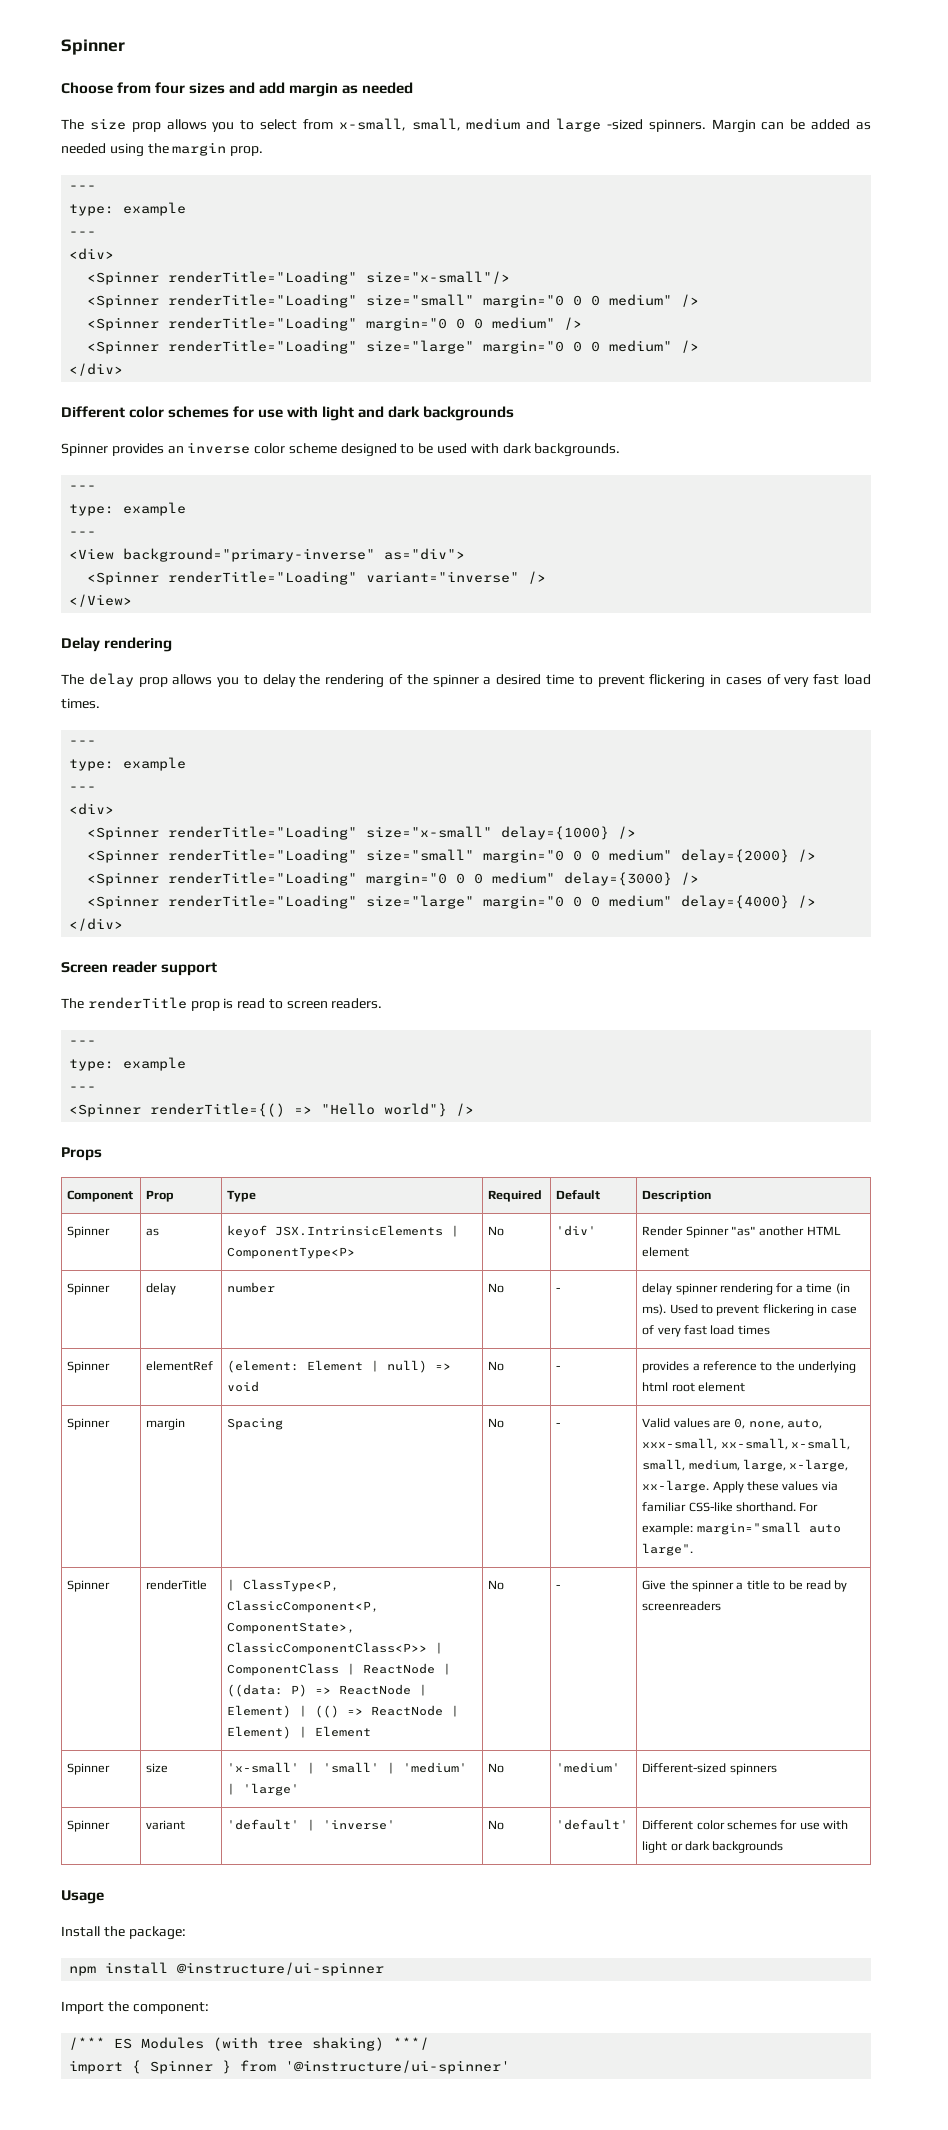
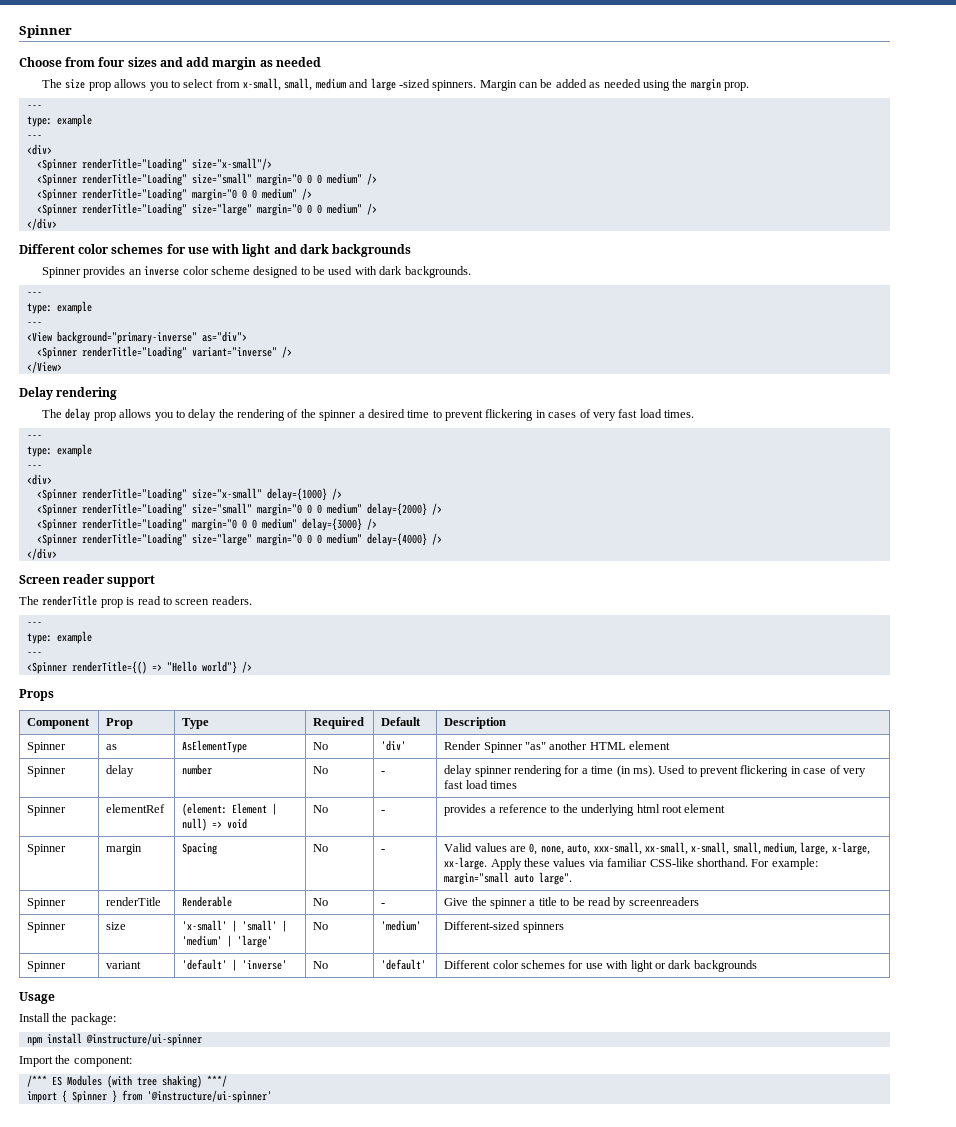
[227,1225,460,1238] [227,1247,356,1259] keyof JSX.IntrinsicElements | ComponentType<P> -> [182,740,248,753] AsElementType
[227,1579,340,1592] [227,1600,380,1613] [227,1622,356,1634] [227,1642,444,1655] [227,1663,452,1676] [227,1684,428,1697] [227,1705,460,1718] [227,1726,372,1739] | ClassType<P, ClassicComponent<P, ComponentState>, ClassicComponentClass<P>> | ComponentClass | ReactNode | ((data: P) => ReactNode | Element) | (() => ReactNode | Element) | Element -> [182,896,233,907] Renderable

